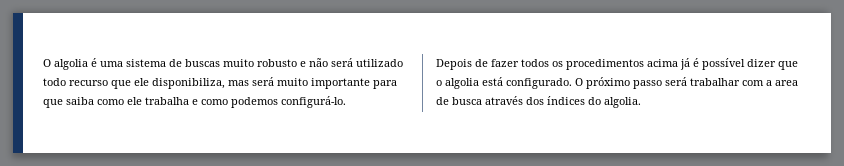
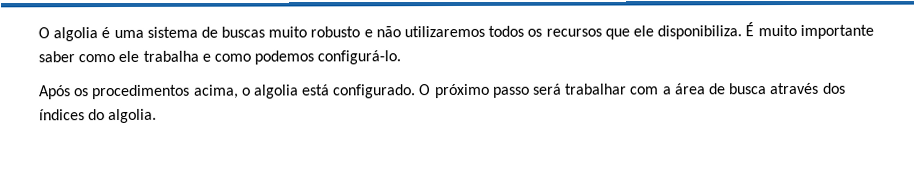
[331,58,403,67] [43,77,397,89] [43,97,94,108] será utilizado todo recurso que ele disponibiliza, mas será muito importante para que saiba -> [404,22,874,40] [38,51,75,63] utilizaremos todos os recursos que ele disponibiliza. É muito importante saber
[436,58,798,70] Depois de fazer todos os procedimentos acima já é possível dizer que -> [38,84,239,100] Após os procedimentos acima,
[775,80,798,86] area -> [673,83,706,95] área

